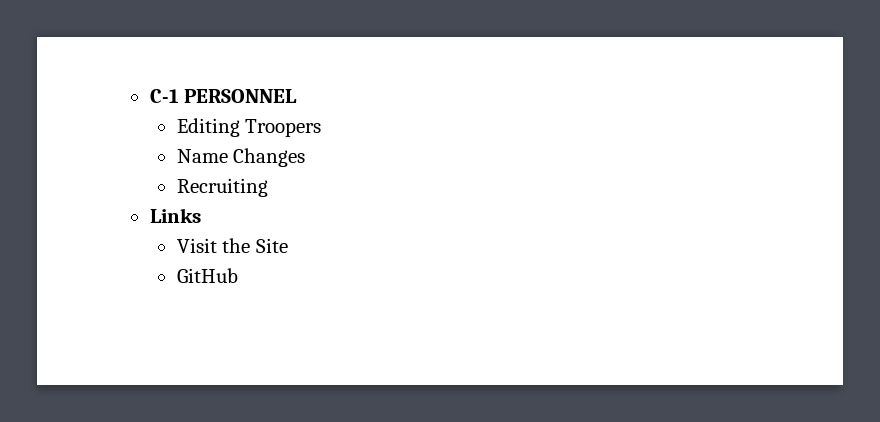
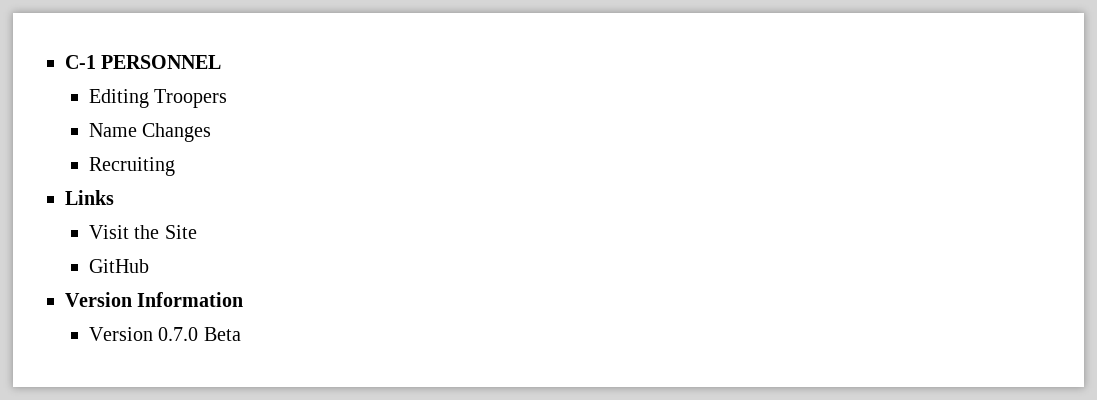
(238, 275) none -> [65,292,244,307] [88,327,241,341] // Version Information // Version 0.7.0 Beta

